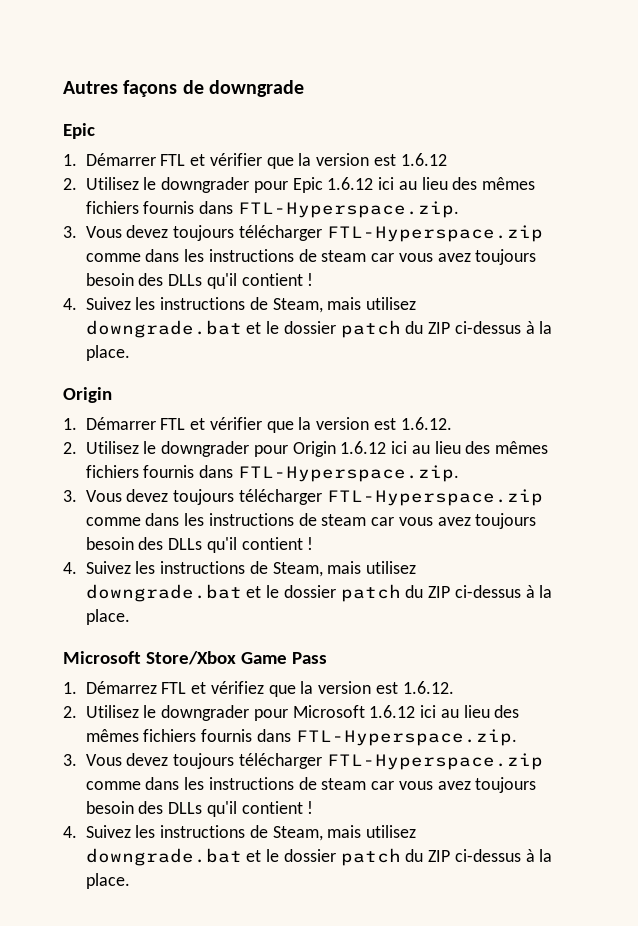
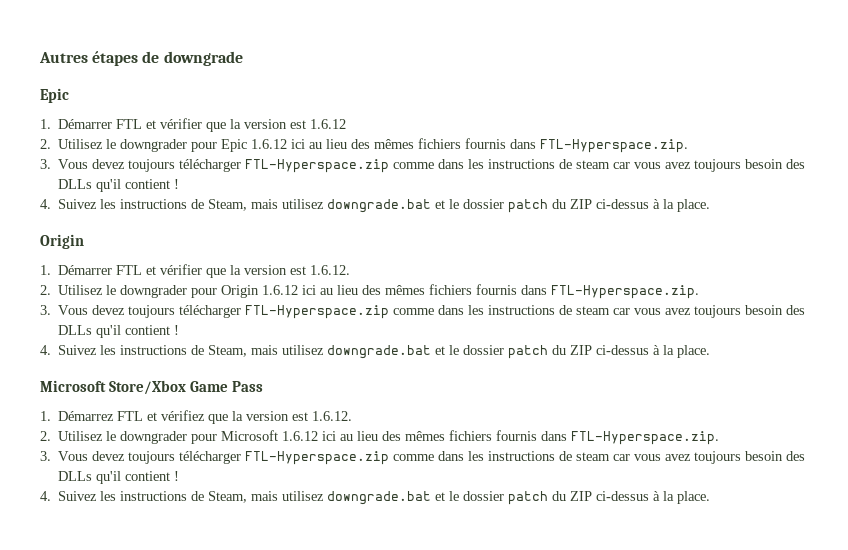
[123,80,178,97] façons -> [92,51,139,66] étapes

